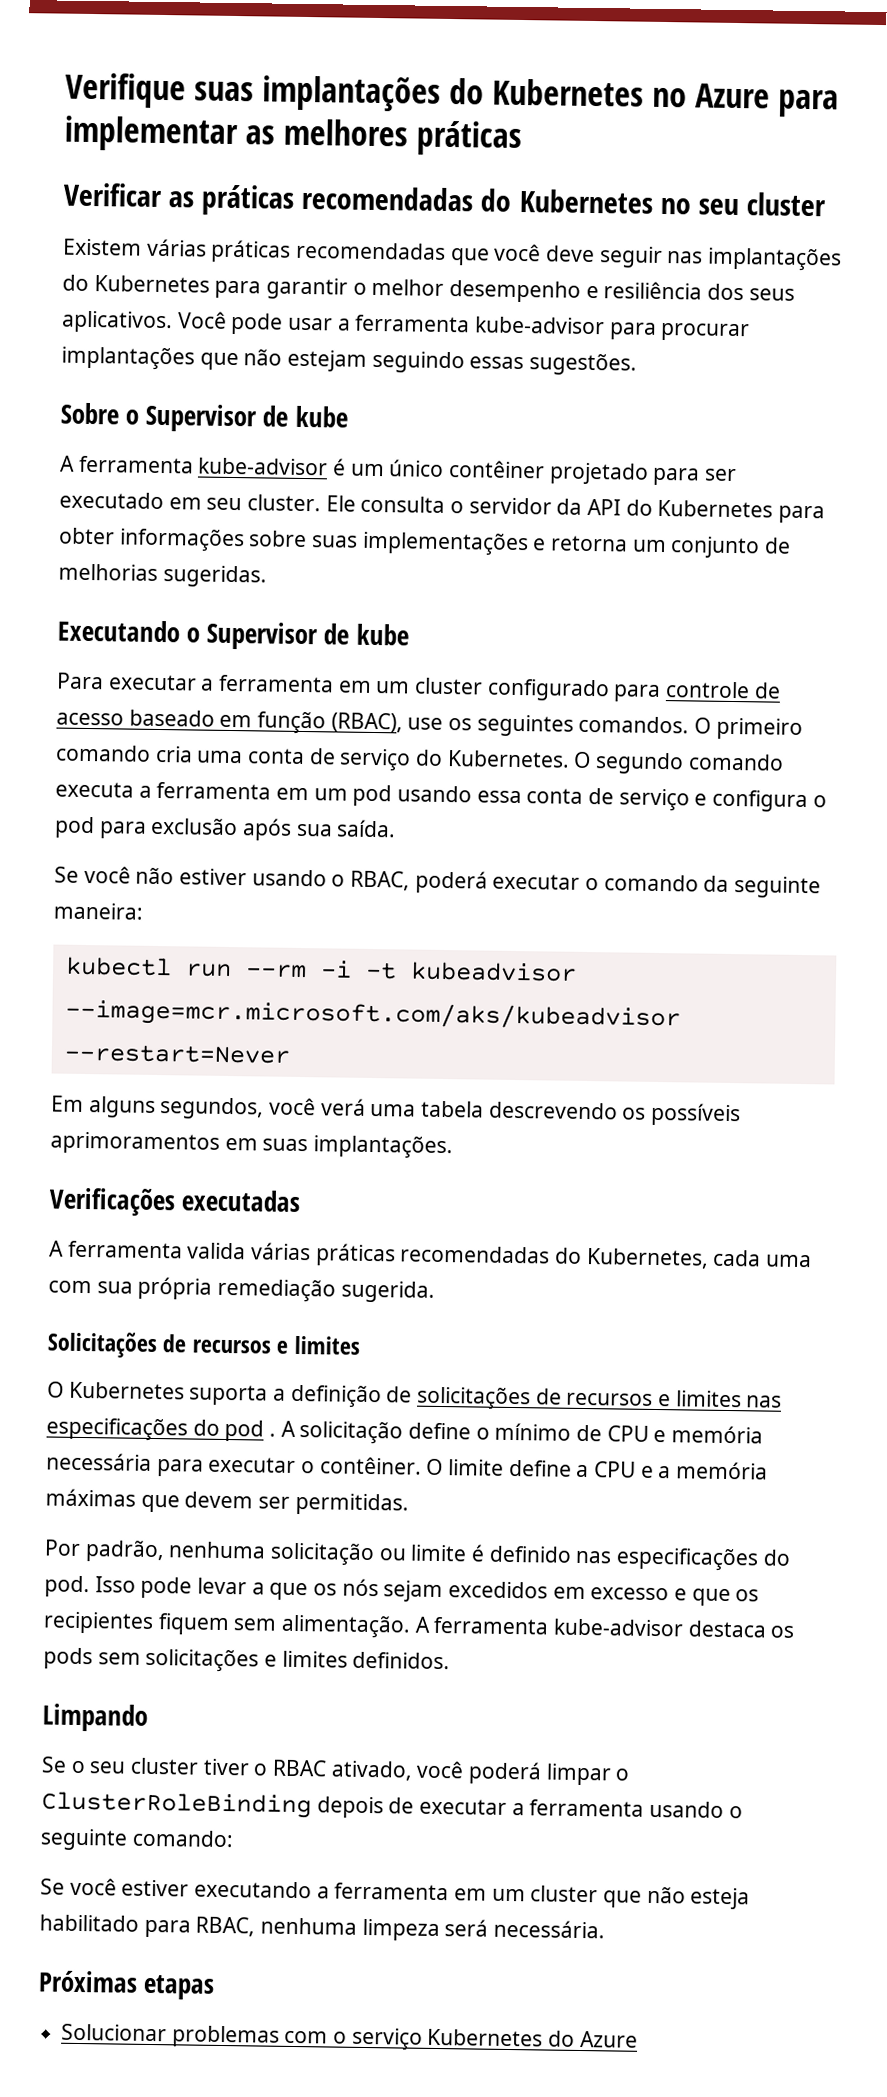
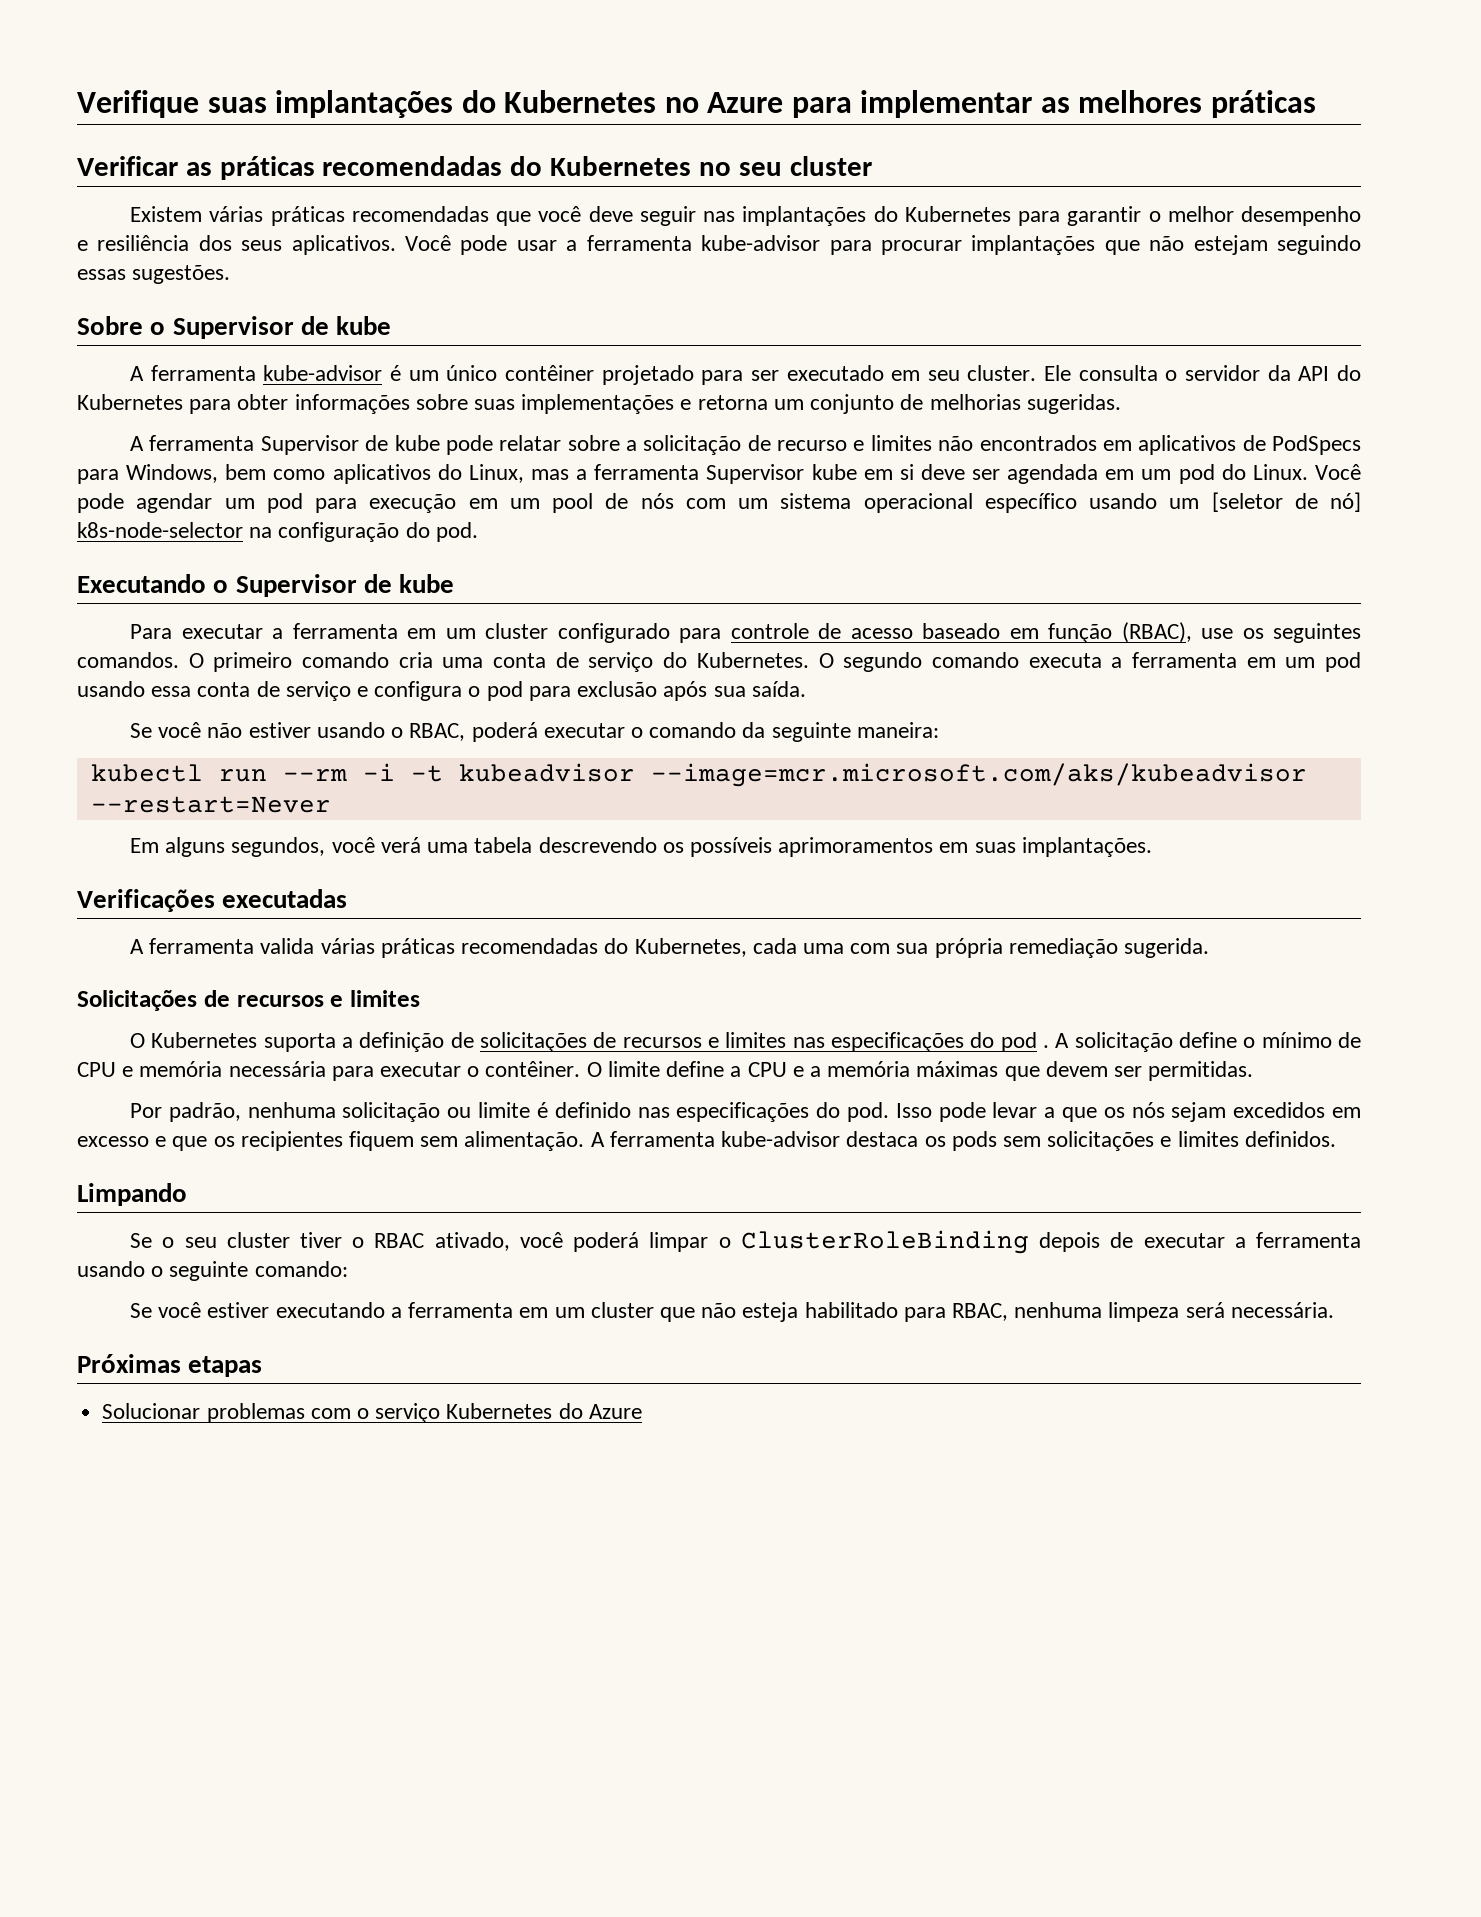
(267, 576) none -> [130,435,1362,455] [77,464,1362,484] [77,492,1361,513] [77,522,478,542] // A ferramenta Supervisor de kube pode relatar sobre a solicitação de recurso e limites não encontrados em aplicativos de PodSpecs para Windows, bem como aplicativos do Linux, mas a ferramenta Supervisor kube em si deve ser agendada em um pod do Linux. Você pode agendar um pod para execução em um pool de nós com um sistema operacional específico usando um [seletor de nó] k8s-node-selector na configuração do pod.

